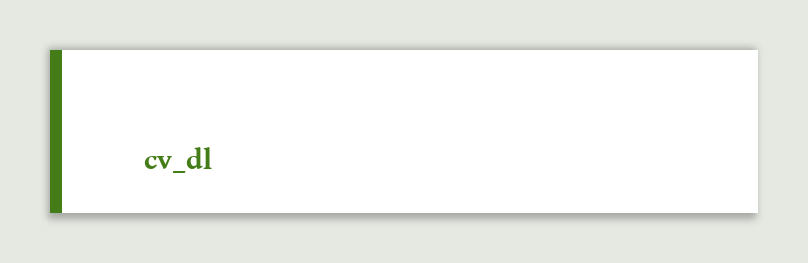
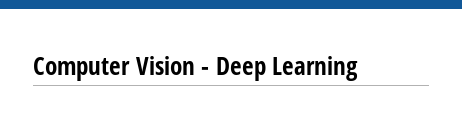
[144,147,212,173] cv_dl -> [33,56,359,81] Computer Vision - Deep Learning

